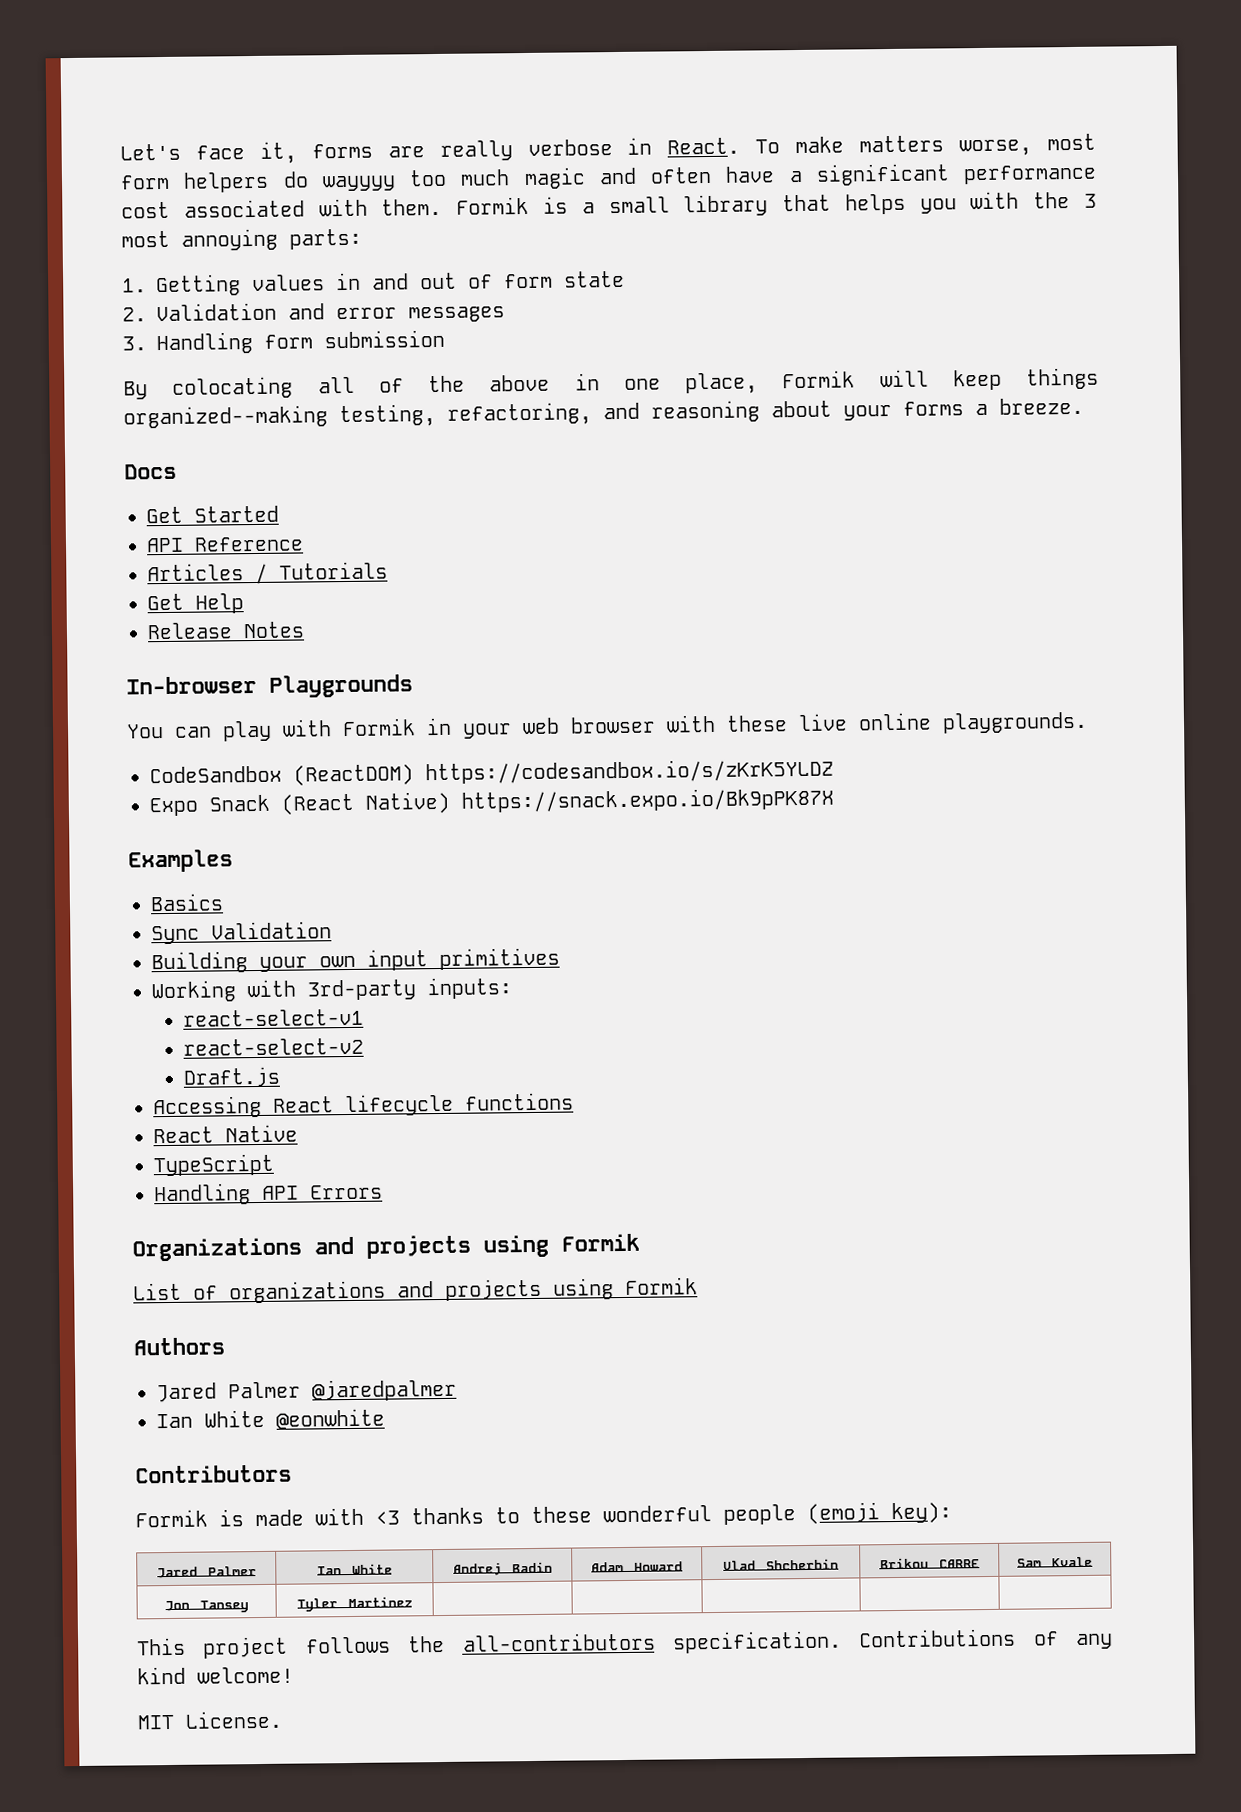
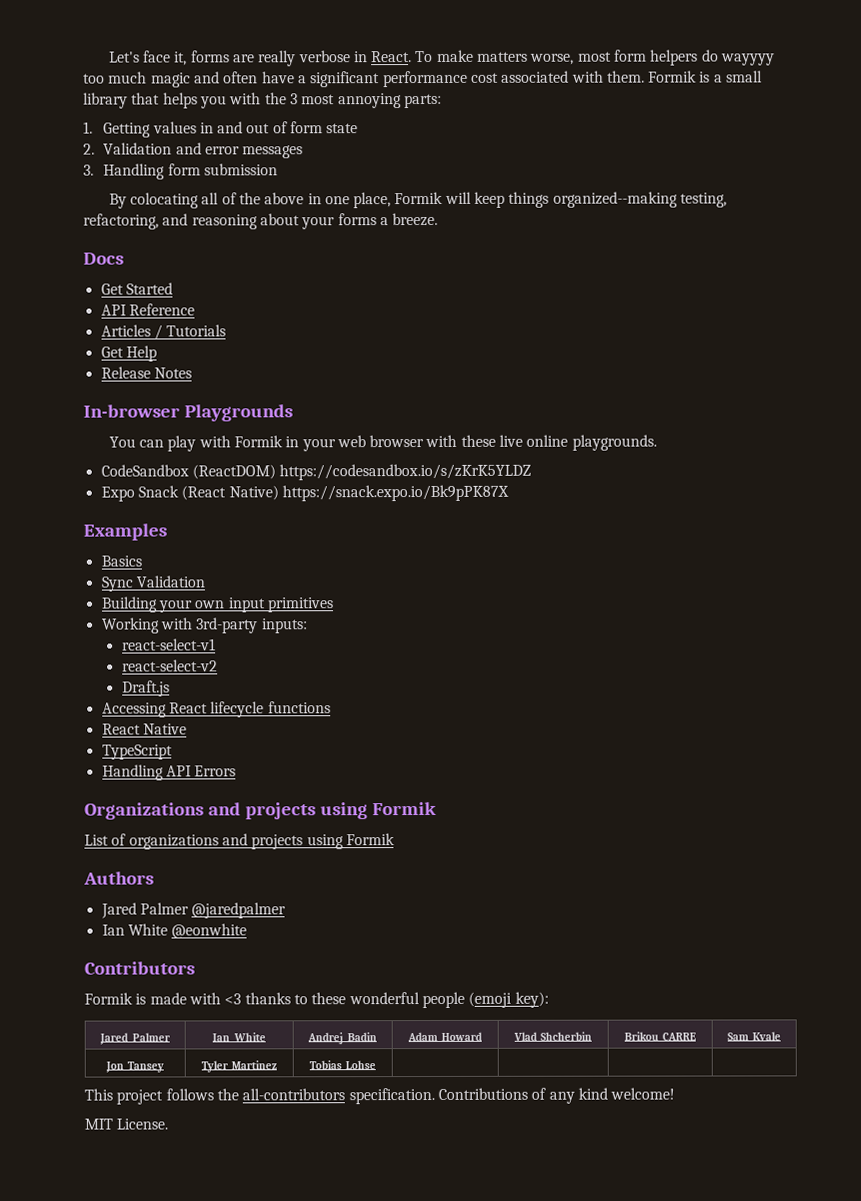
(413, 1602) none -> [308,1060,377,1070] Tobias Lohse

